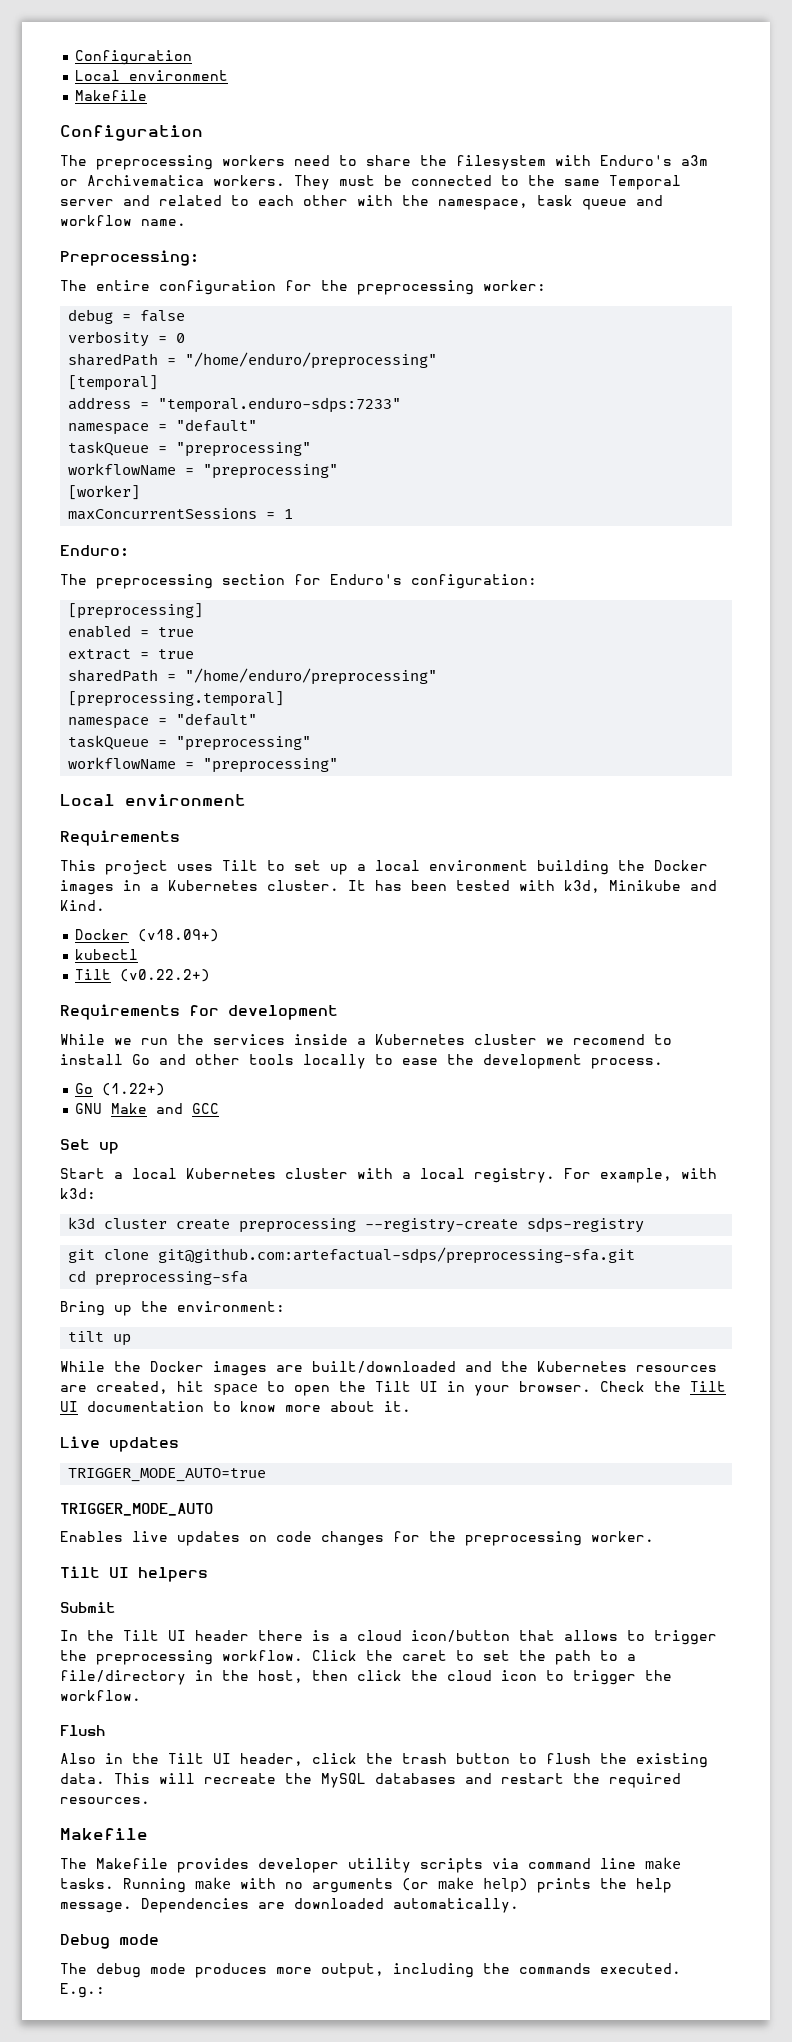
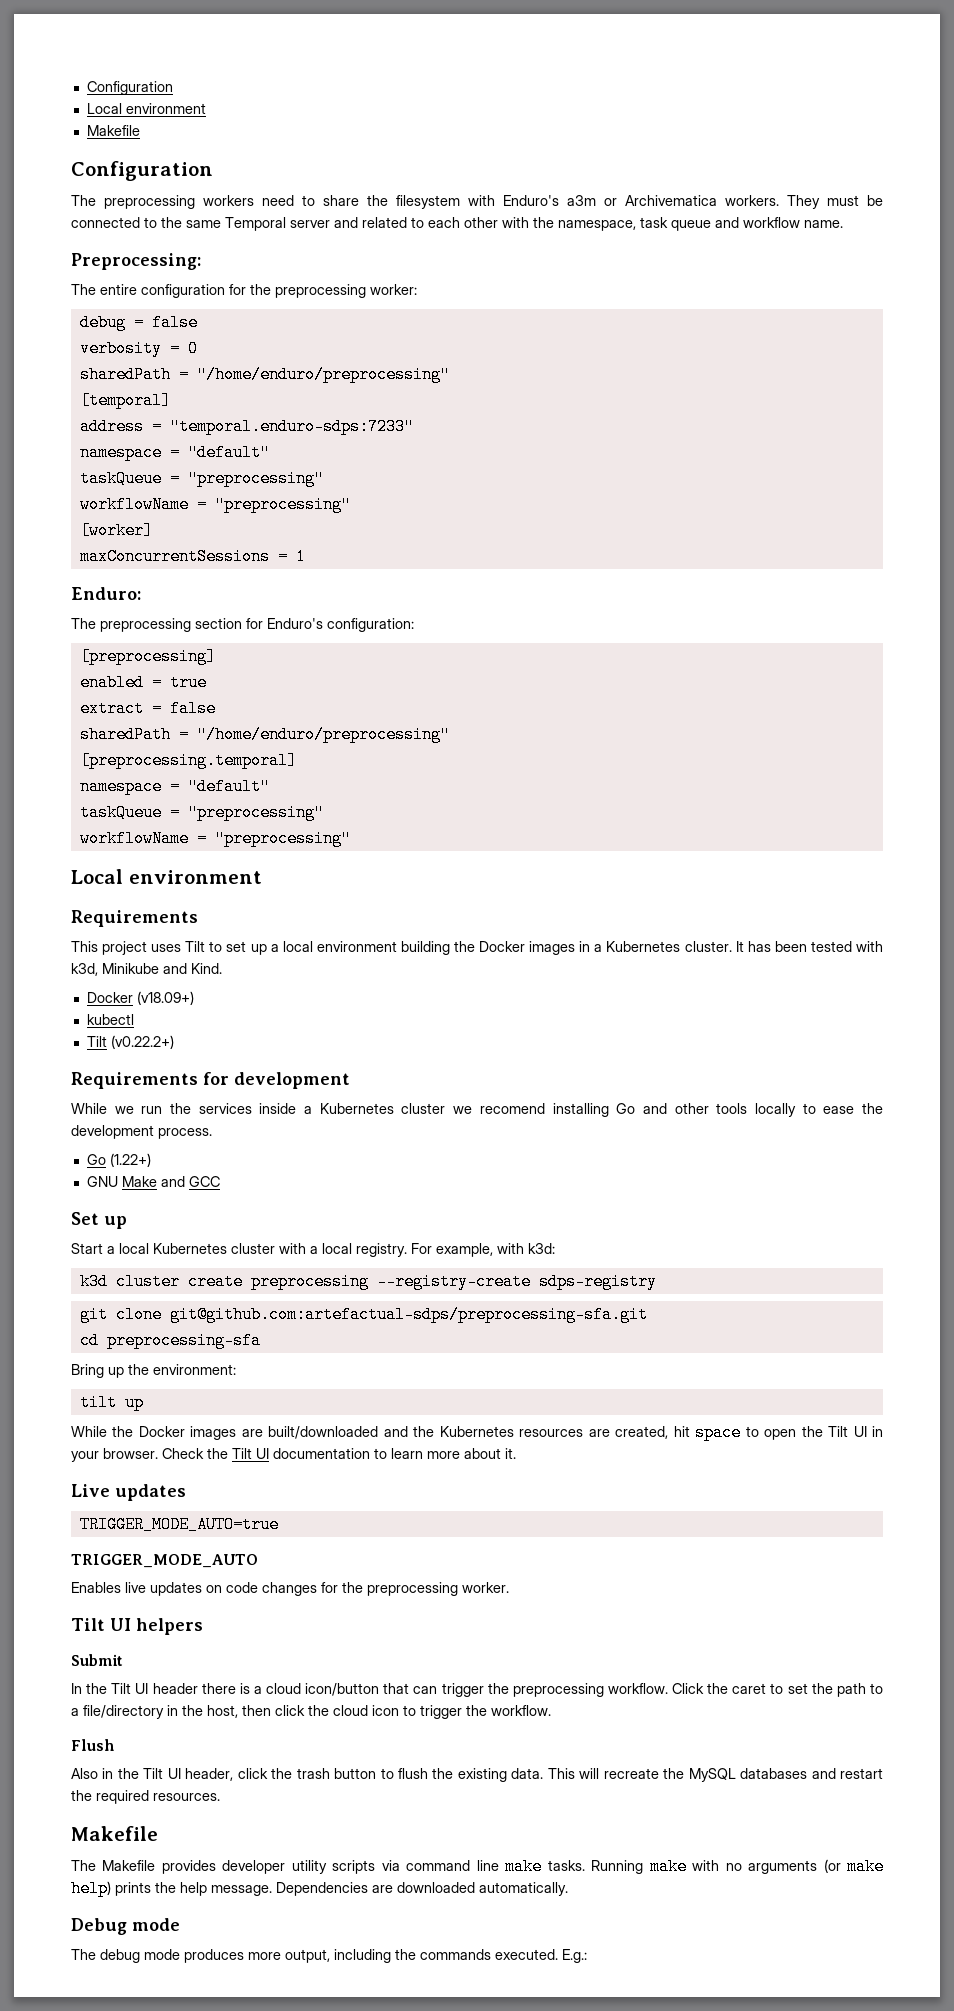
[158,649,195,659] true -> [169,700,216,717] false
[654,1034,672,1045] [60,1054,123,1065] to install -> [552,1103,609,1117] installing
[240,1401,276,1412] know -> [391,1448,423,1459] learn
[564,1630,645,1641] allows to -> [413,1686,438,1694] can

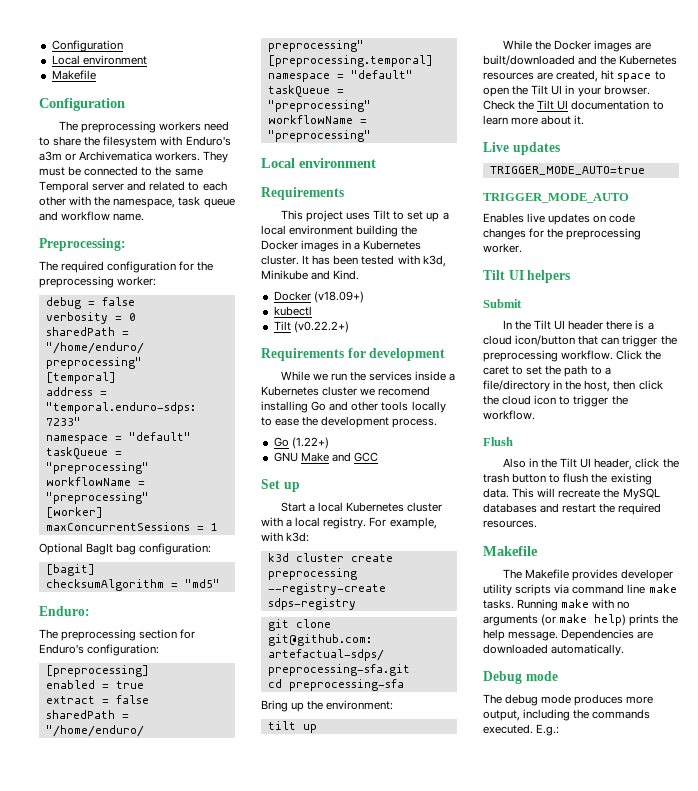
[100,284,137,295] entire -> [61,261,105,273] required
(306, 556) none -> [39,543,212,555] [45,564,95,576] [45,579,220,591] // Optional BagIt bag configuration: // [bagit] // checksumAlgorithm = "md5"

